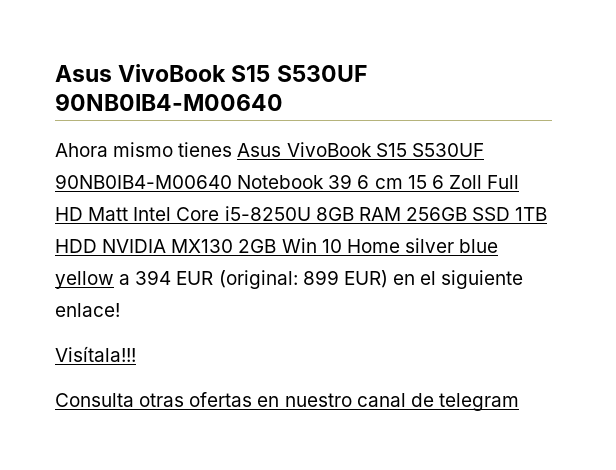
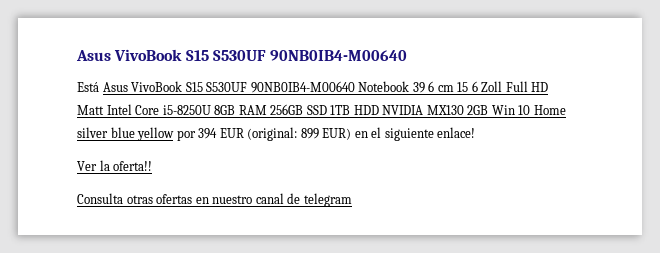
[55,142,233,157] Ahora mismo tienes -> [77,82,99,92] Está
[119,274,131,285] a -> [176,130,196,141] por
[55,346,136,362] Visítala!!! -> [77,160,153,171] Ver la oferta!!

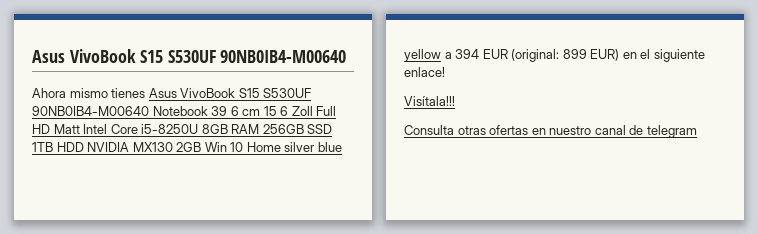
[77,82,99,92] Está -> [32,88,146,98] Ahora mismo tienes
[176,130,196,141] por -> [444,52,452,59] a
[77,160,153,171] Ver la oferta!! -> [404,96,455,106] Visítala!!!

